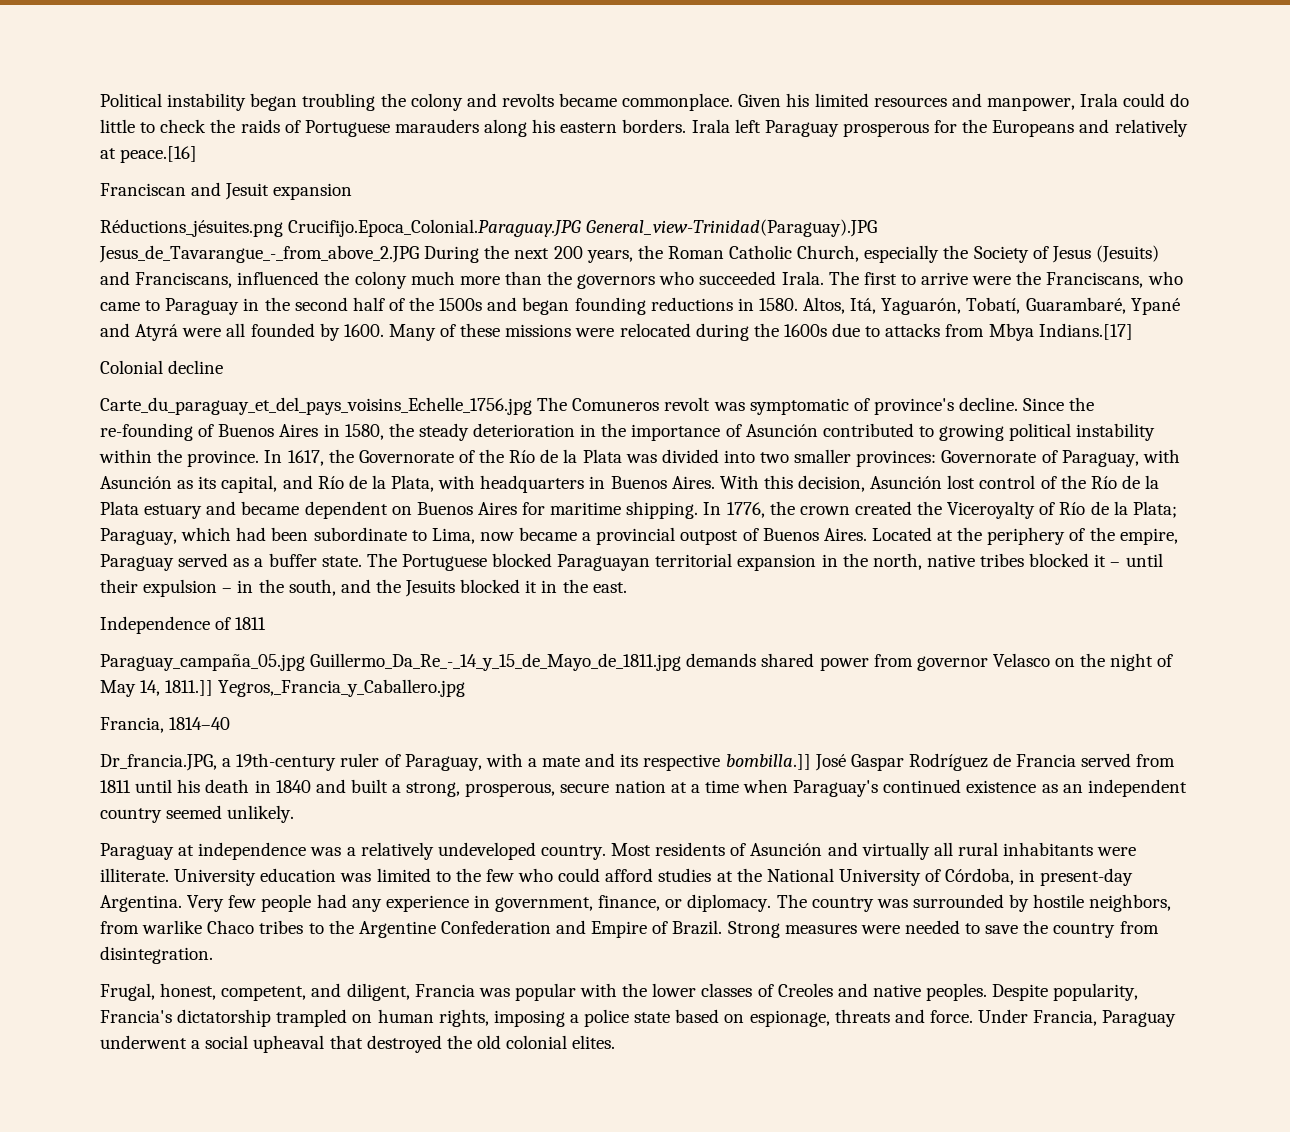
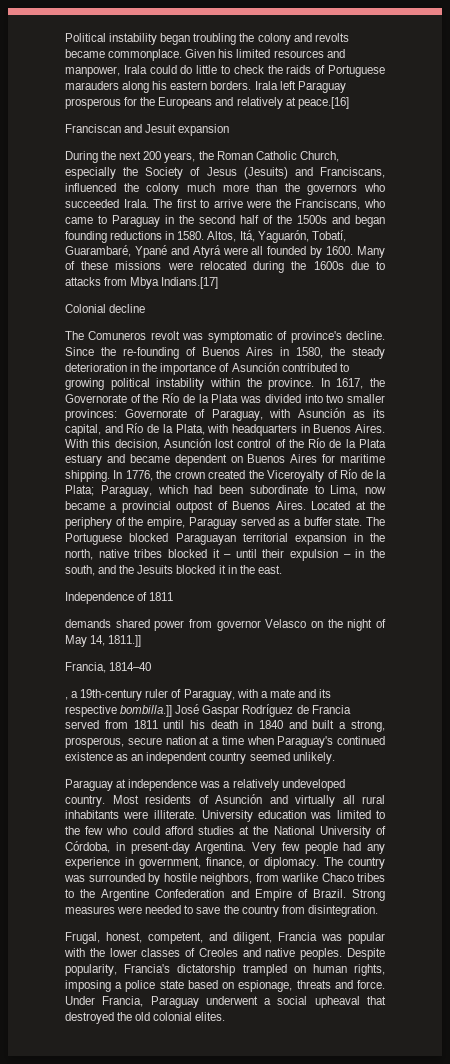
[100,219,878,237] [99,245,419,263] Réductions_jésuites.png Crucifijo.Epoca_Colonial.Paraguay.JPG General_view-Trinidad(Paraguay).JPG Jesus_de_Tavarangue_-_from_above_2.JPG -> (230, 130) none
[100,397,532,415] Carte_du_paraguay_et_del_pays_voisins_Echelle_1756.jpg -> (146, 308) none
[100,653,682,671] Paraguay_campaña_05.jpg Guillermo_Da_Re_-_14_y_15_de_Mayo_de_1811.jpg -> (174, 596) none
[218,679,466,697] Yegros,_Francia_y_Caballero.jpg -> (142, 641) none
[100,754,217,771] Dr_francia.JPG, -> [65,697,68,700] ,

